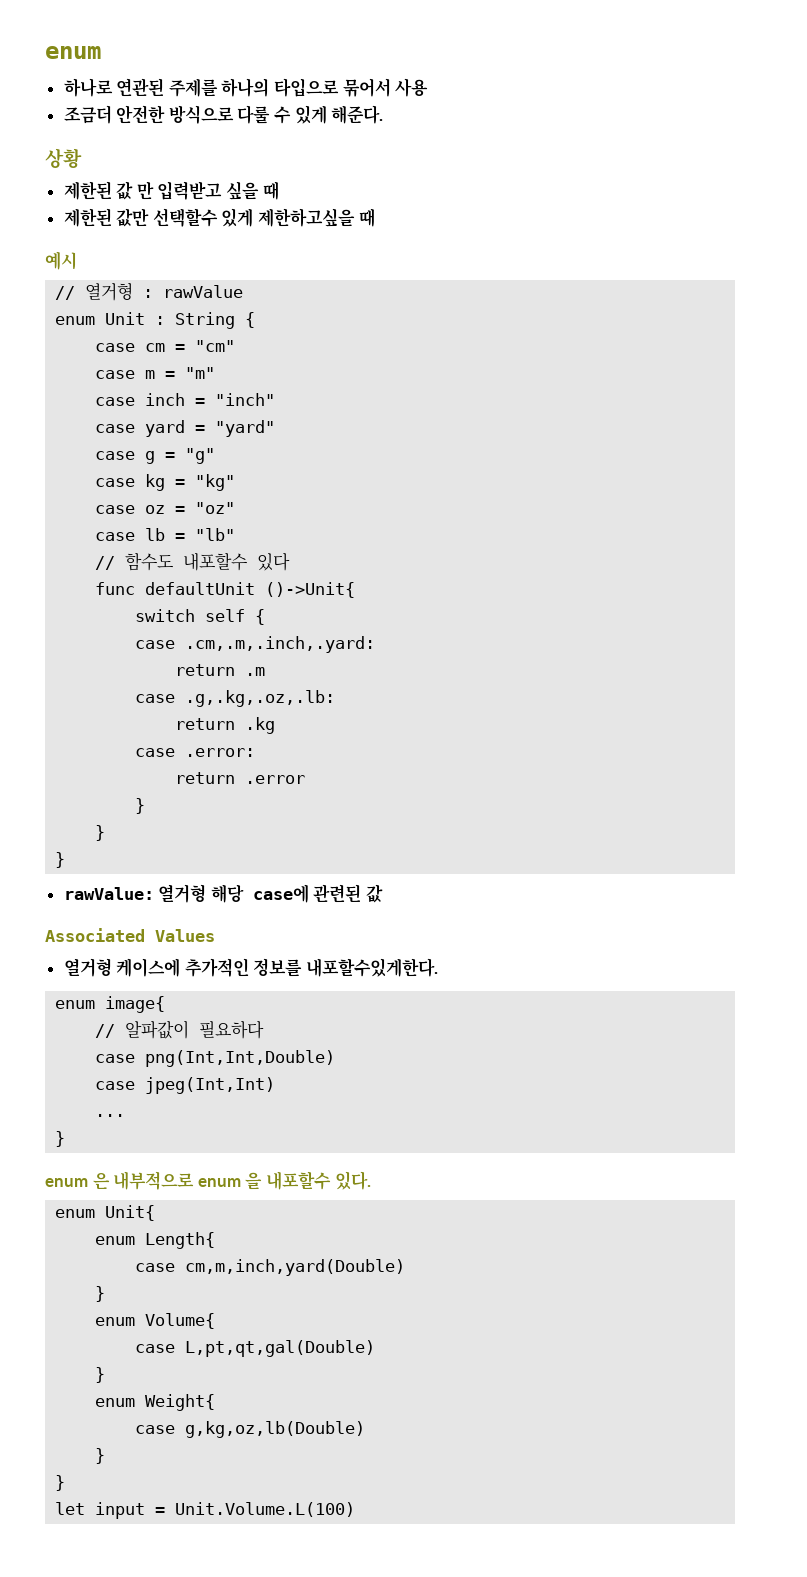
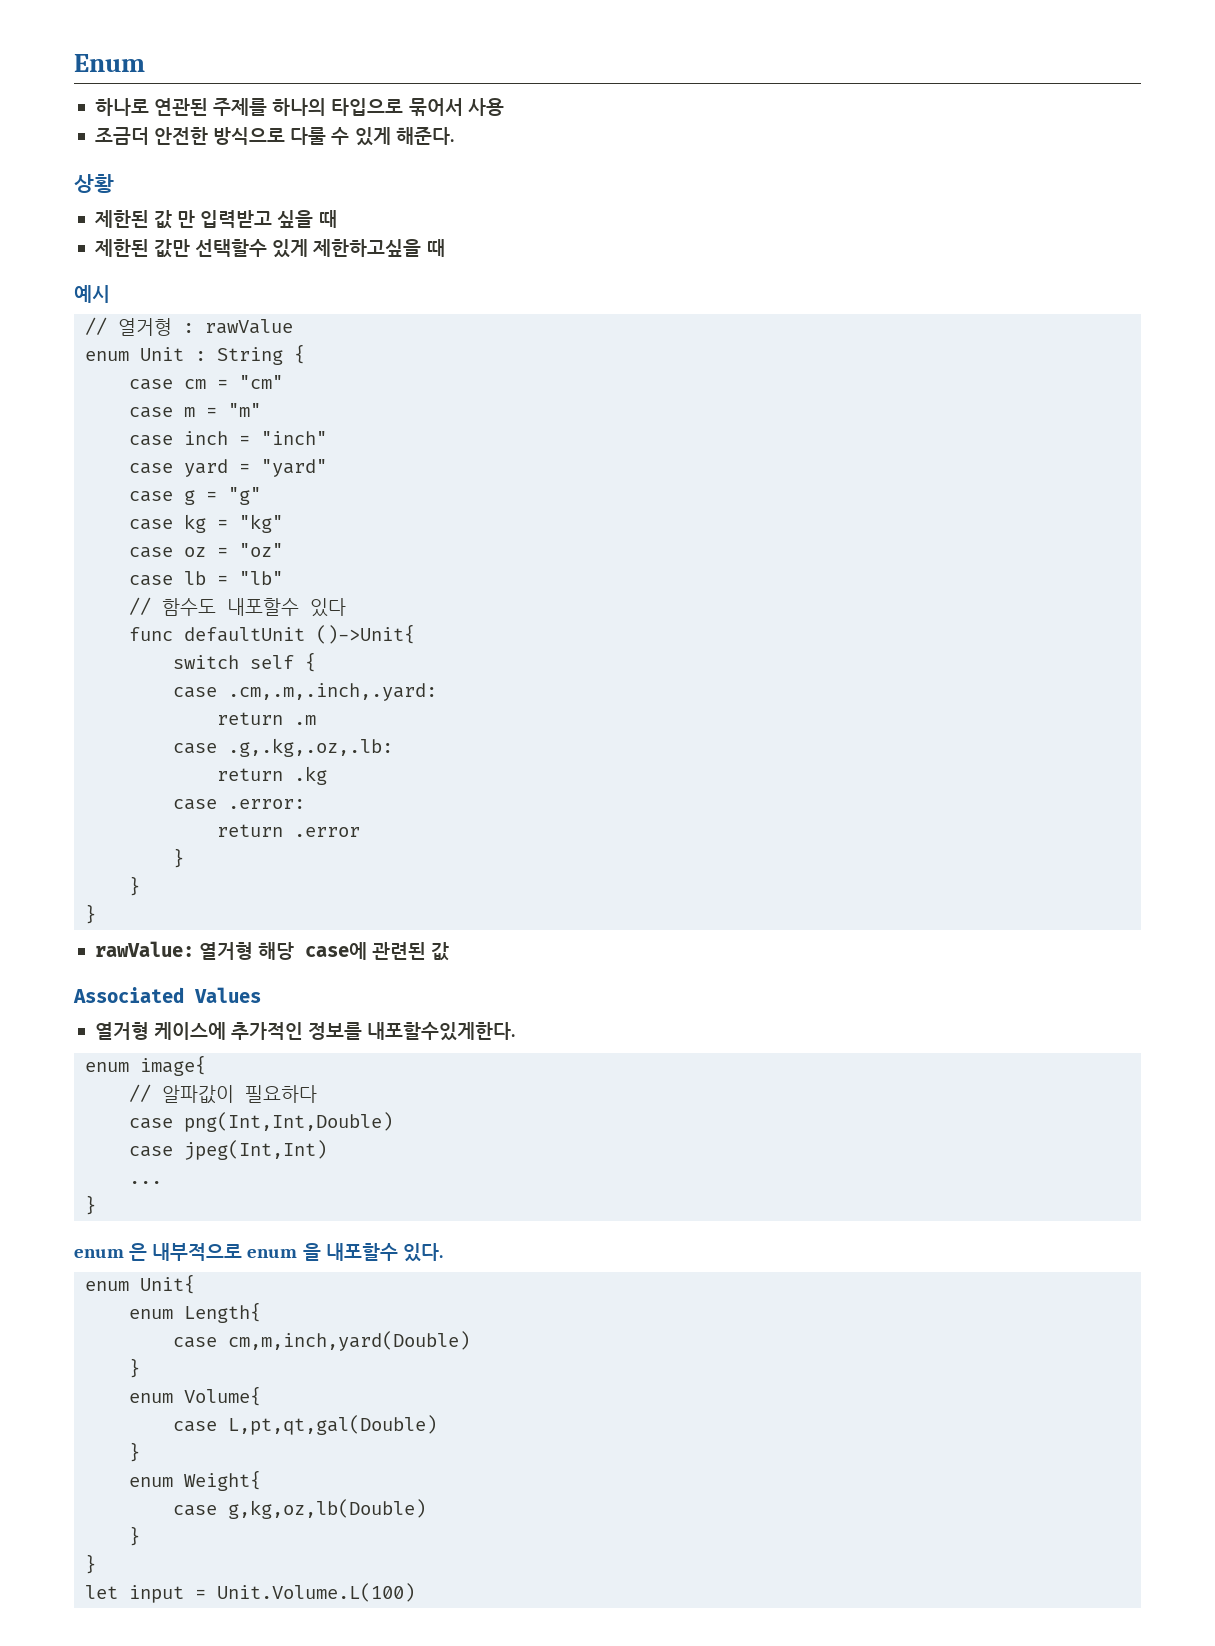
[45,46,101,59] enum -> [74,54,145,72] Enum

